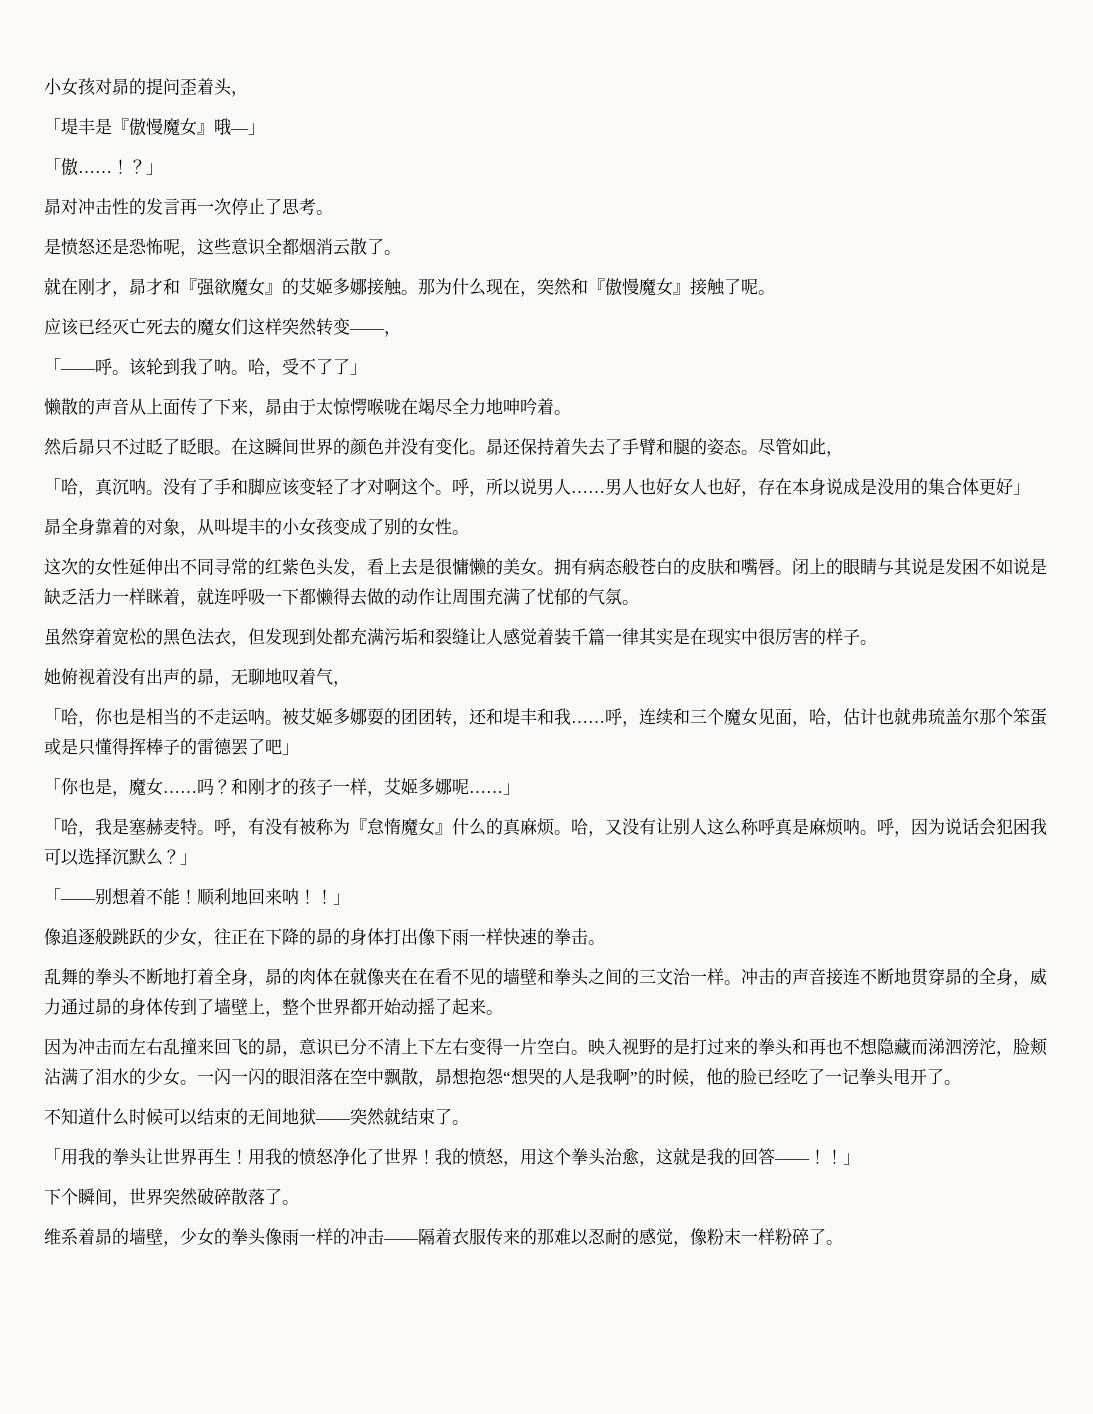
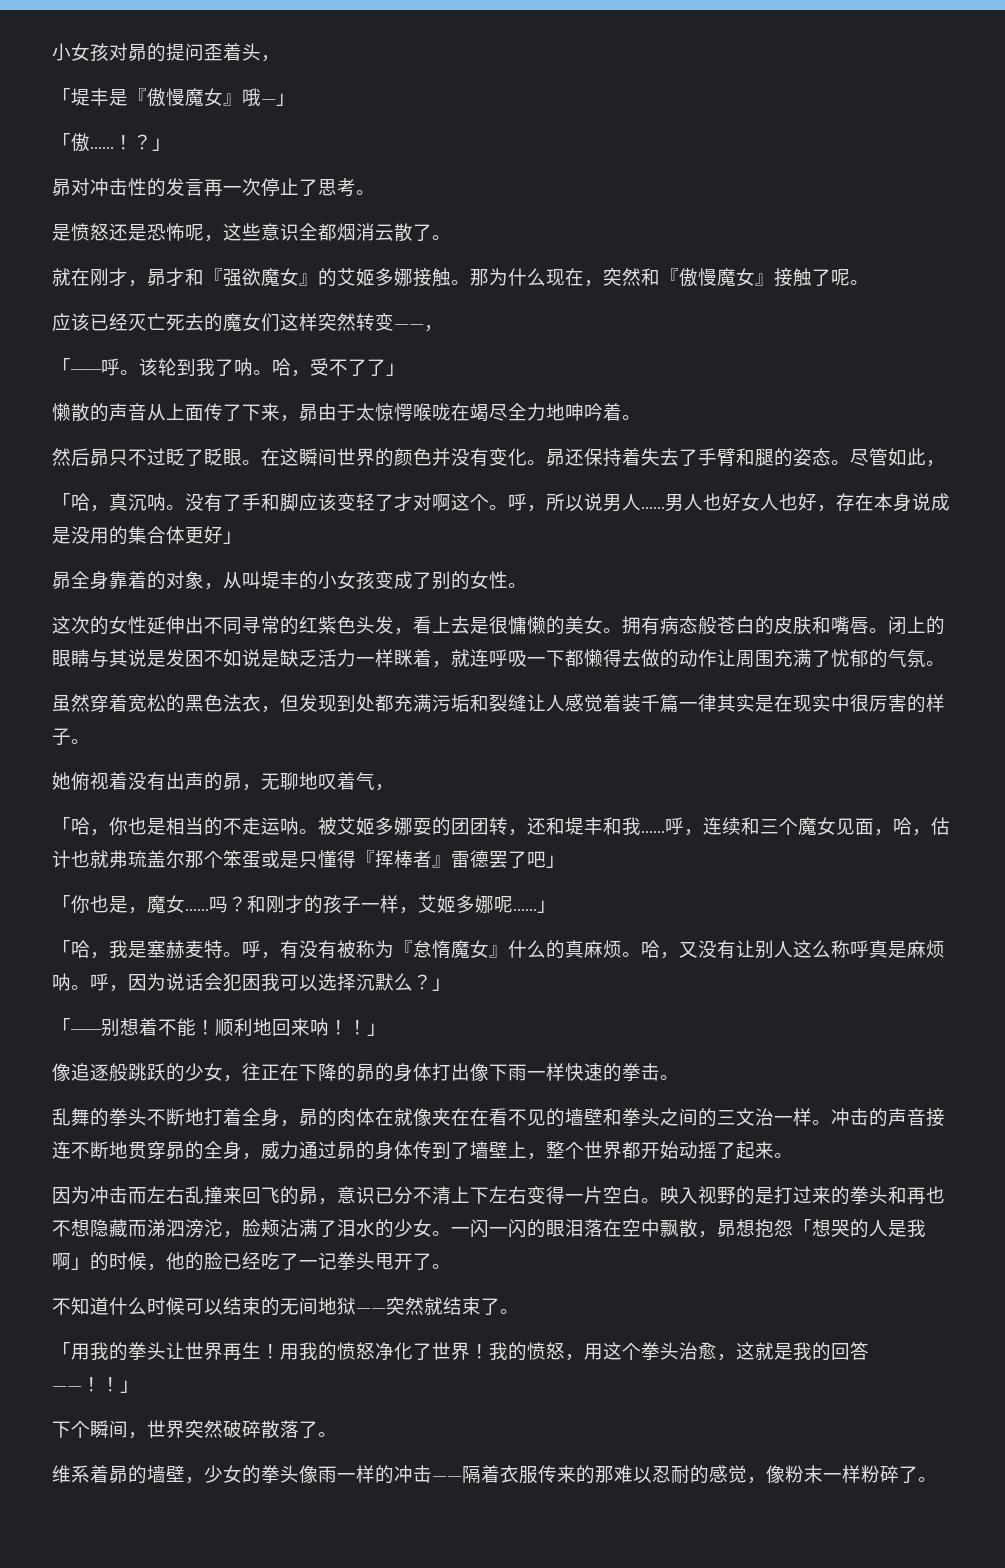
[129,737,197,755] 挥棒子的 -> [356,850,451,868] 『挥棒者』
[503,1071,511,1083] “ -> [793,1219,812,1235] 「
[630,1072,638,1083] ” -> [71,1257,90,1270] 」

